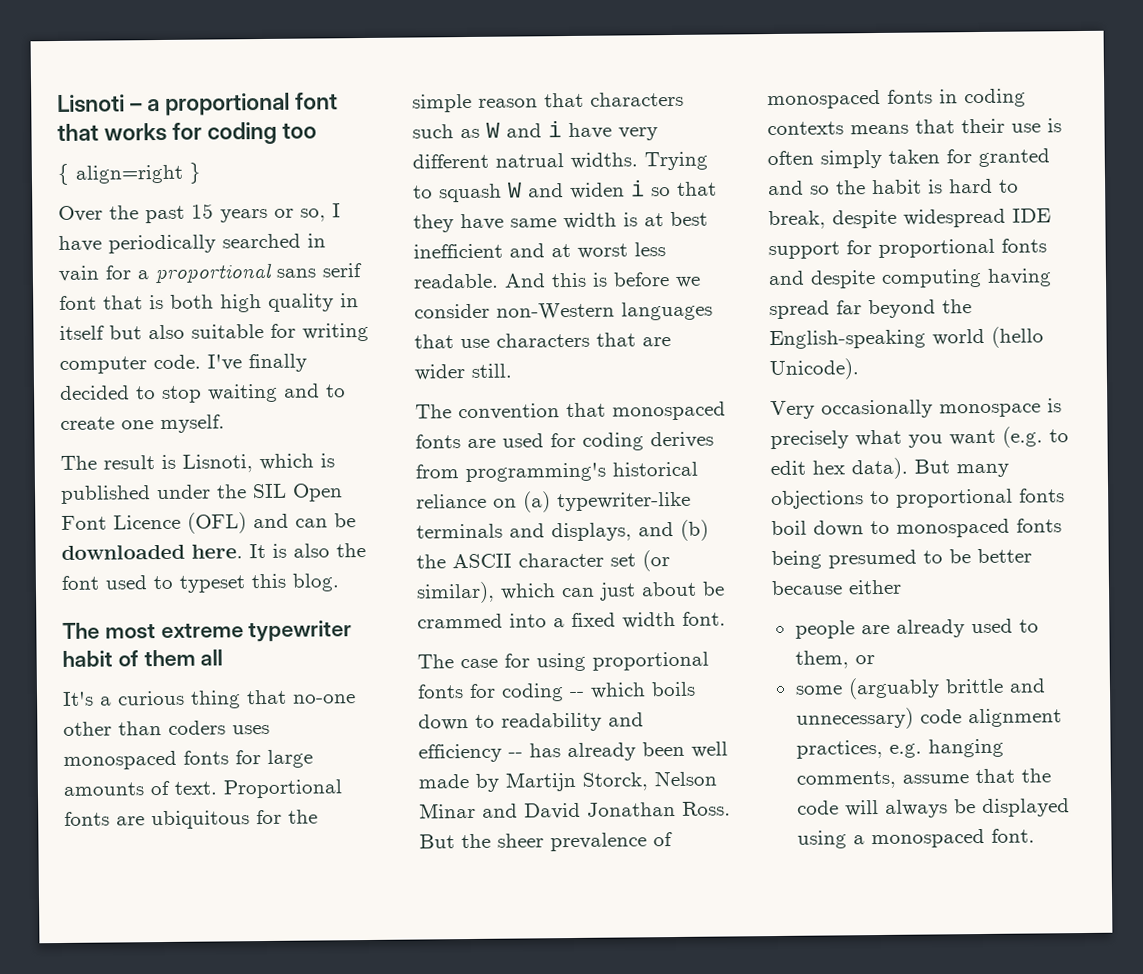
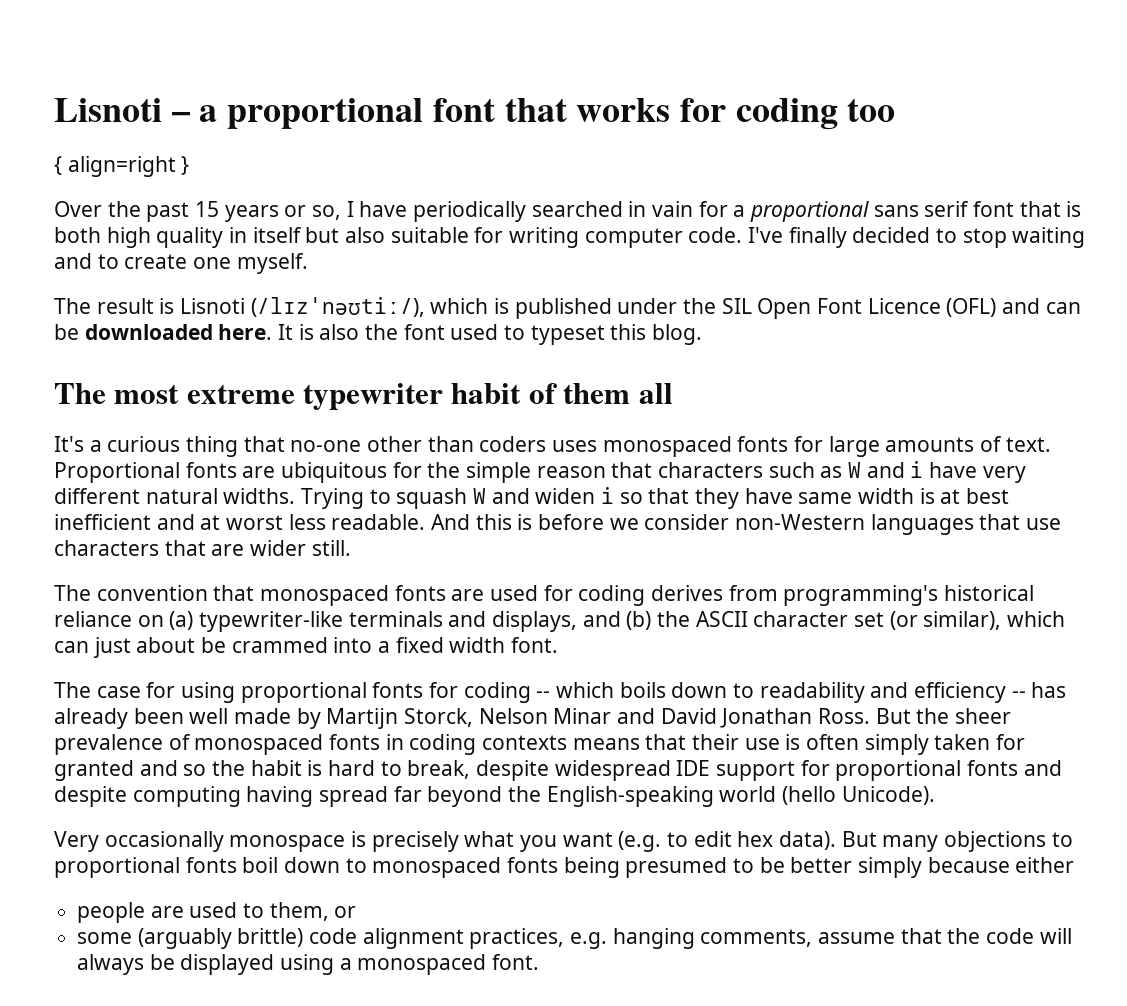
[182,454,253,473] Lisnoti, -> [180,297,425,317] Lisnoti (/lɪzˈnəʊtiː/),
[495,153,564,168] natrual -> [145,488,218,504] natural
(1032, 556) none -> [858,857,923,878] simply
[895,619,965,638] already -> (184, 912) none
[944,678,1046,694] [795,707,914,730] brittle and unnecessary) -> [237,928,304,947] brittle)

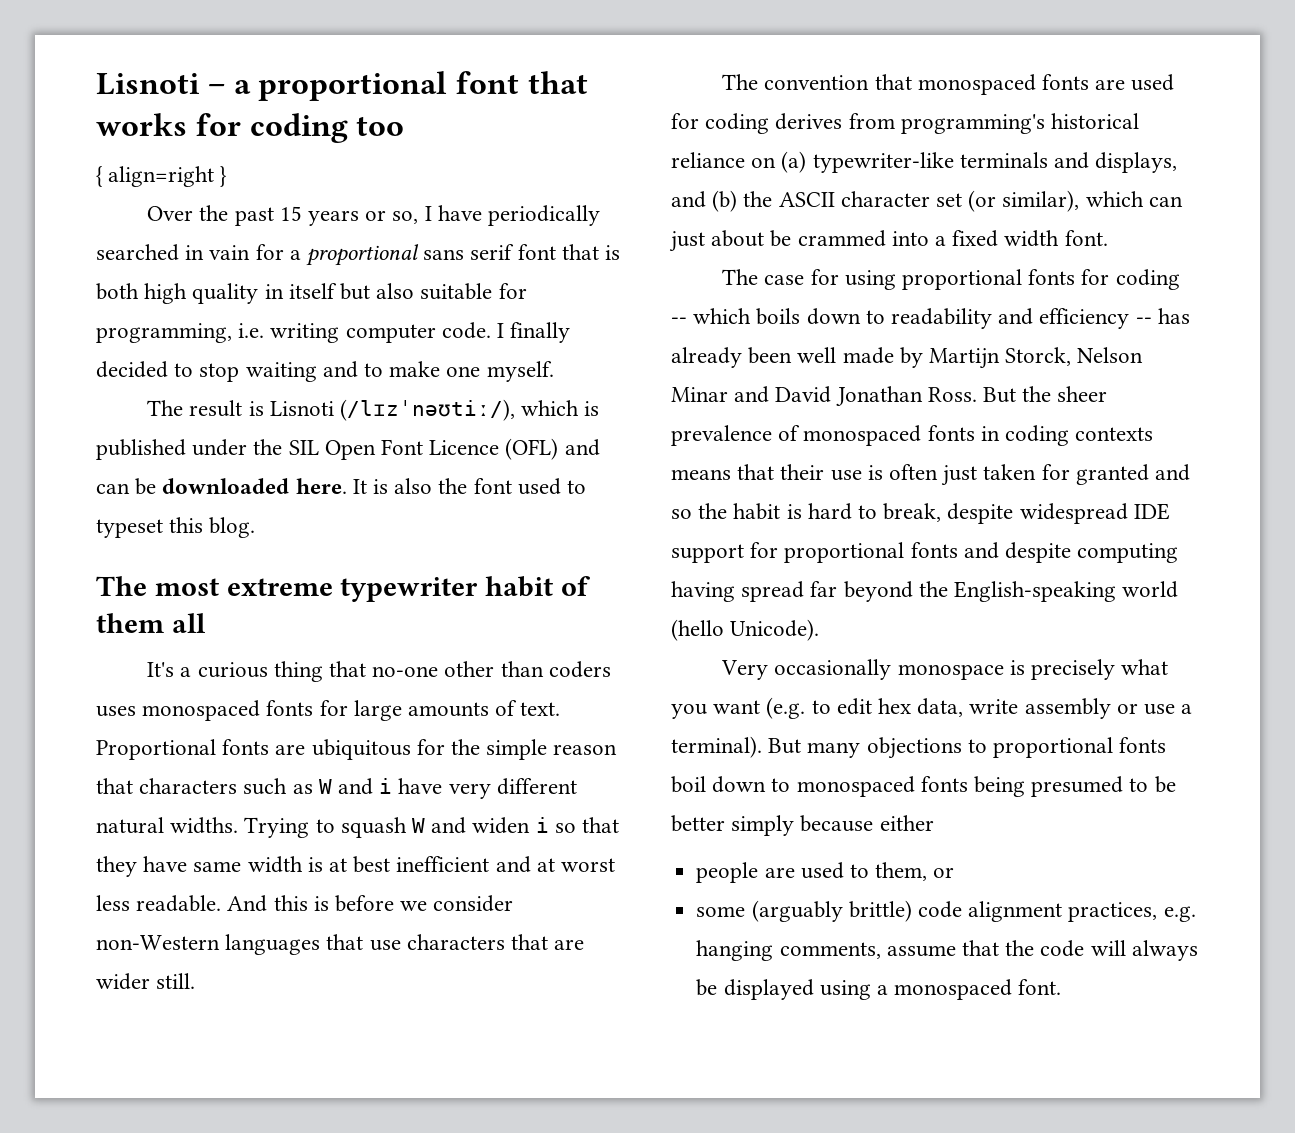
(504, 235) none -> [96,323,265,343] programming, i.e.
[748,227,784,243] I've -> [497,323,505,338] I
[124,254,188,269] create -> [389,361,441,377] make
[864,734,929,755] simply -> [941,465,978,486] just
[779,831,837,850] data). -> [917,698,1193,719] [671,736,762,758] data, write assembly or use a terminal).

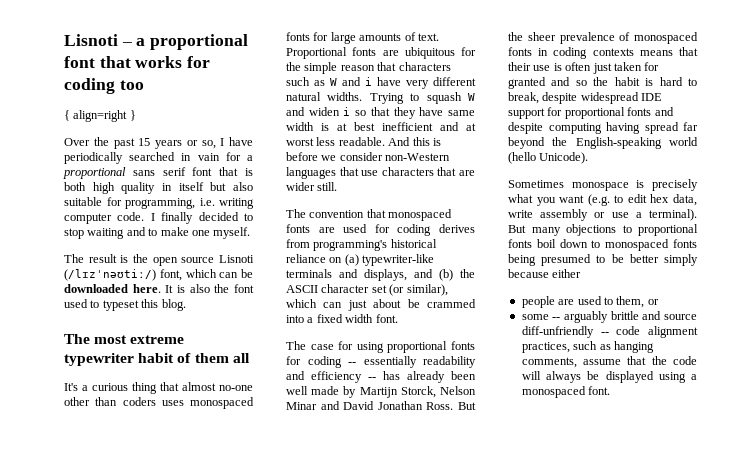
[269,399,600,421] [96,438,600,460] Lisnoti (/lɪzˈnəʊtiː/), which is published under the SIL Open Font Licence (OFL) and -> [133,254,255,266] [64,269,217,281] the open source Lisnoti (/lɪzˈnəʊtiː/) font, which
(366, 669) none -> [182,382,216,391] almost
[693,308,885,325] which boils down to -> [363,356,417,368] essentially
[721,659,892,680] Very occasionally -> [508,180,564,188] Sometimes
[751,900,912,922] (arguably brittle) -> [552,311,697,323] [521,326,609,338] -- arguably brittle and source diff-unfriendly --
[1163,906,1196,922] e.g. -> [573,341,611,350] such as

